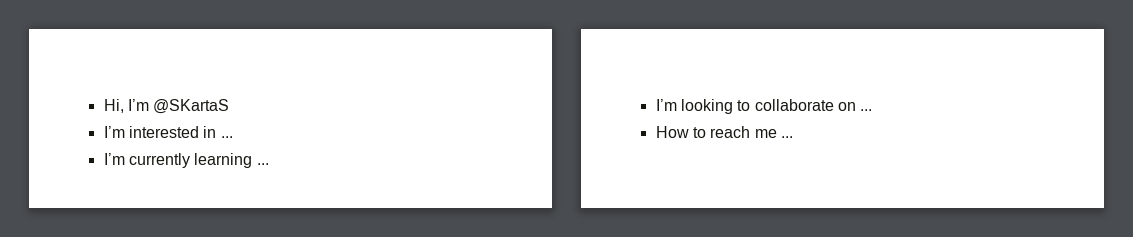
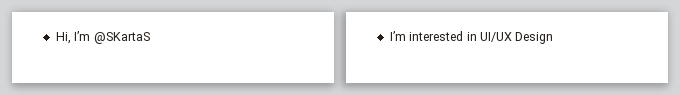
[220,136,233,138] [103,153,269,168] [655,99,873,114] [655,126,793,138] ... // I’m currently learning ... // I’m looking to collaborate on ... // How to reach me ... -> [479,32,554,44] UI/UX Design

